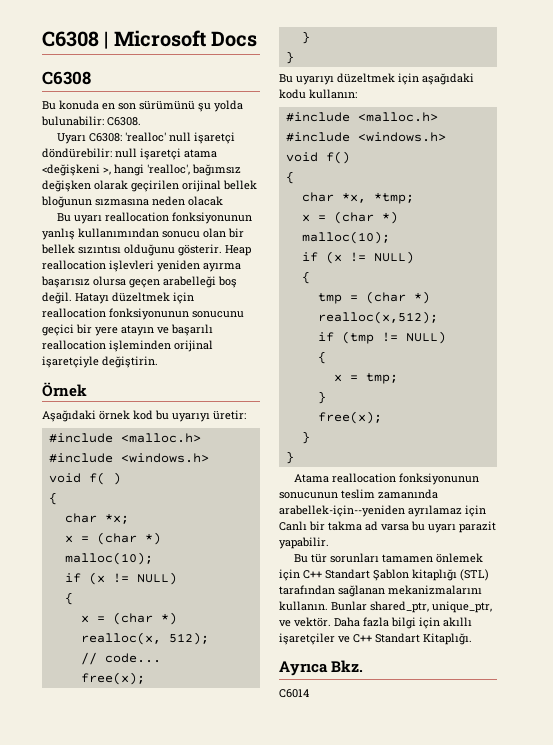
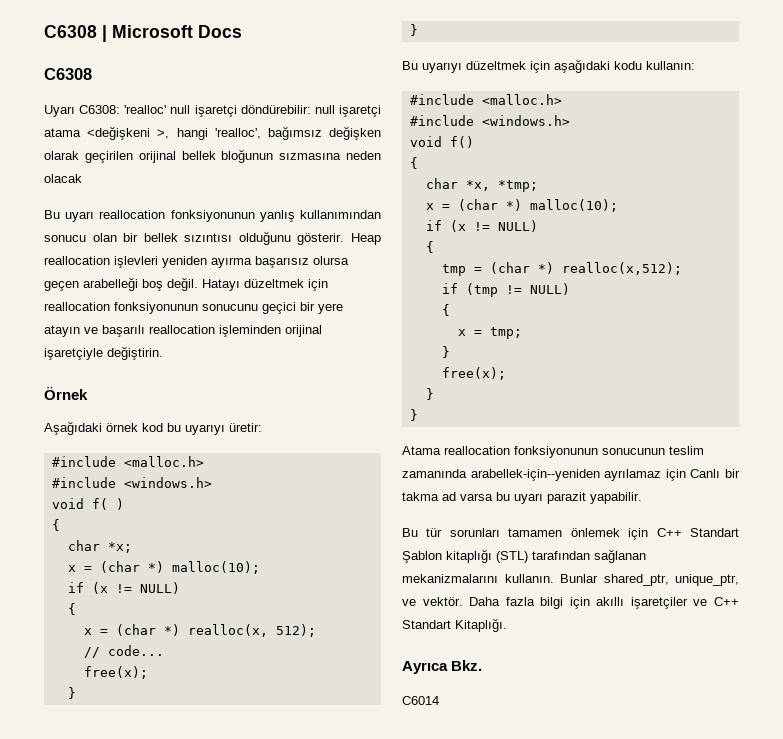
[42,100,243,112] [41,116,141,126] // Bu konuda en son sürümünü şu yolda bulunabilir: C6308. -> (92, 74) none

